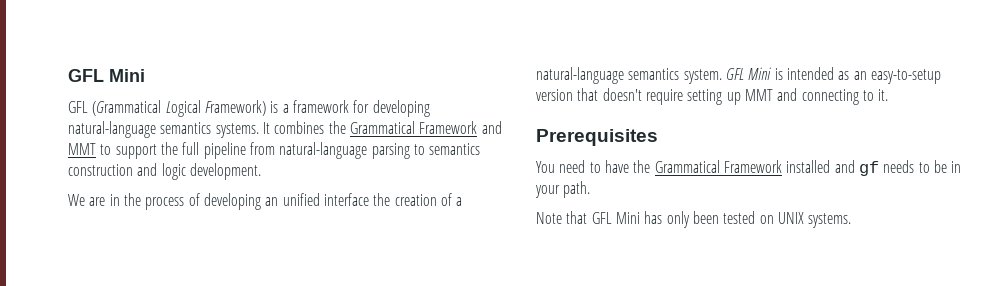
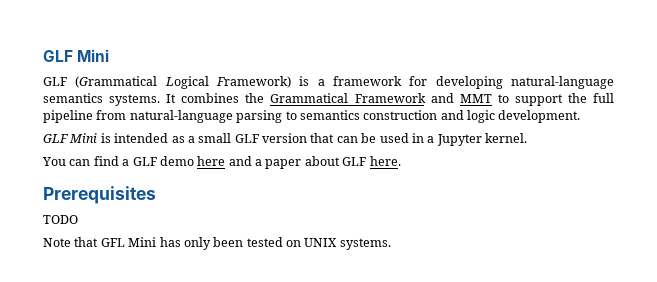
[68,69,104,82] GFL -> [43,50,73,62] GLF
[68,101,88,113] GFL -> [43,77,67,86] GLF
[68,193,463,210] [536,67,941,84] [536,88,889,105] [536,129,658,146] [536,160,962,176] [535,181,591,198] We are in the process of developing an unified interface the creation of a natural-language semantics system. GFL Mini is intended as an easy-to-setup version that doesn't require setting up MMT and connecting to it. // Prerequisites // You need to have the Grammatical Framework installed and gf needs to be in your path. -> [43,133,527,146] [42,156,401,169] [43,186,156,204] [43,215,78,224] GLF Mini is intended as a small GLF version that can be used in a Jupyter kernel. // You can find a GLF demo here and a paper about GLF here. // Prerequisites // TODO

